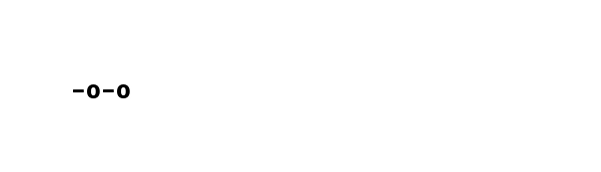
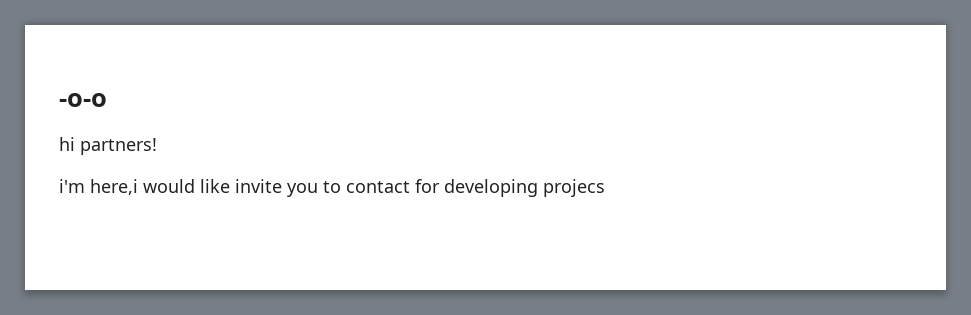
(132, 91) none -> [59,137,157,155] [59,179,605,197] // hi partners! // i'm here,i would like invite you to contact for developing projecs

